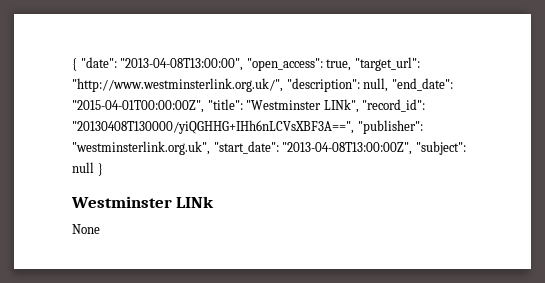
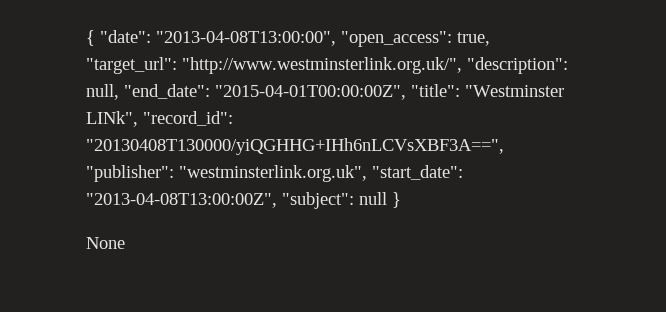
[71,196,215,208] // Westminster LINk -> (401, 200) none

